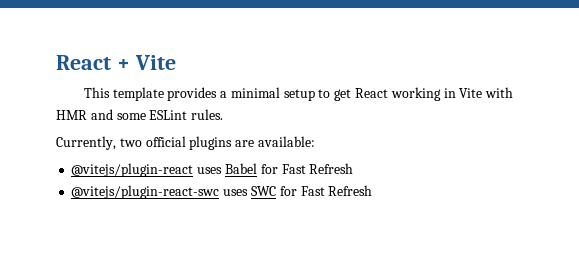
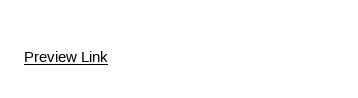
[56,55,176,70] [83,87,514,101] [56,109,224,120] [56,136,315,150] [71,163,354,177] [71,185,373,199] React + Vite // This template provides a minimal setup to get React working in Vite with HMR and some ESLint rules. // Currently, two official plugins are available: // @vitejs/plugin-react uses Babel for Fast Refresh // @vitejs/plugin-react-swc uses SWC for Fast Refresh -> [24,51,109,62] Preview Link

